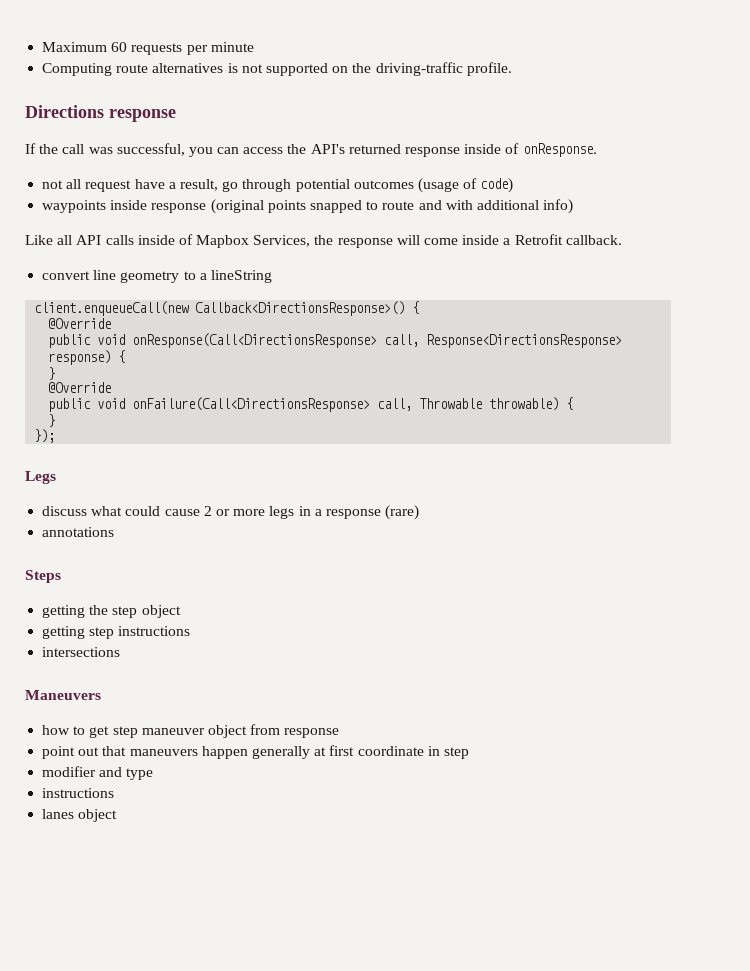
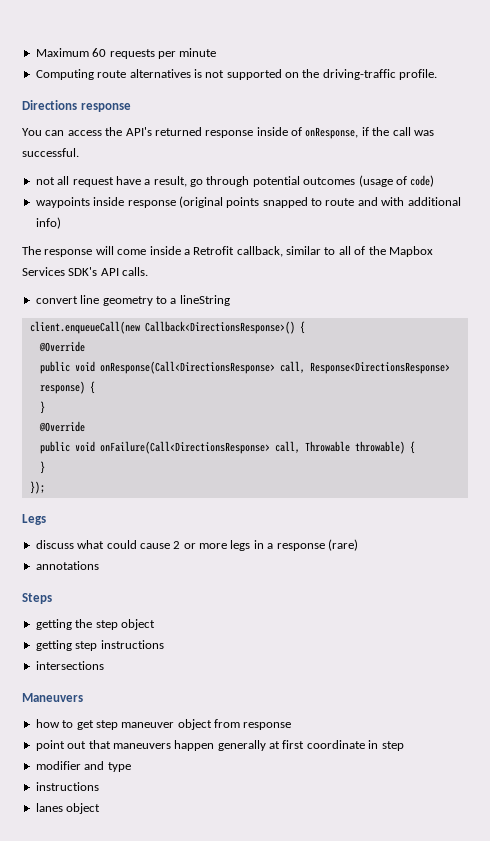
[25,143,213,157] If the call was successful, you -> [22,128,42,136] You
[522,143,597,157] onResponse. -> [305,127,434,139] [22,148,79,157] onResponse, if the call was successful.
[25,234,334,248] Like all API calls inside of Mapbox Services, the -> [22,246,41,255] The
[565,235,622,245] callback. -> [236,246,433,257] [22,267,149,276] callback, similar to all of the Mapbox Services SDK's API calls.

